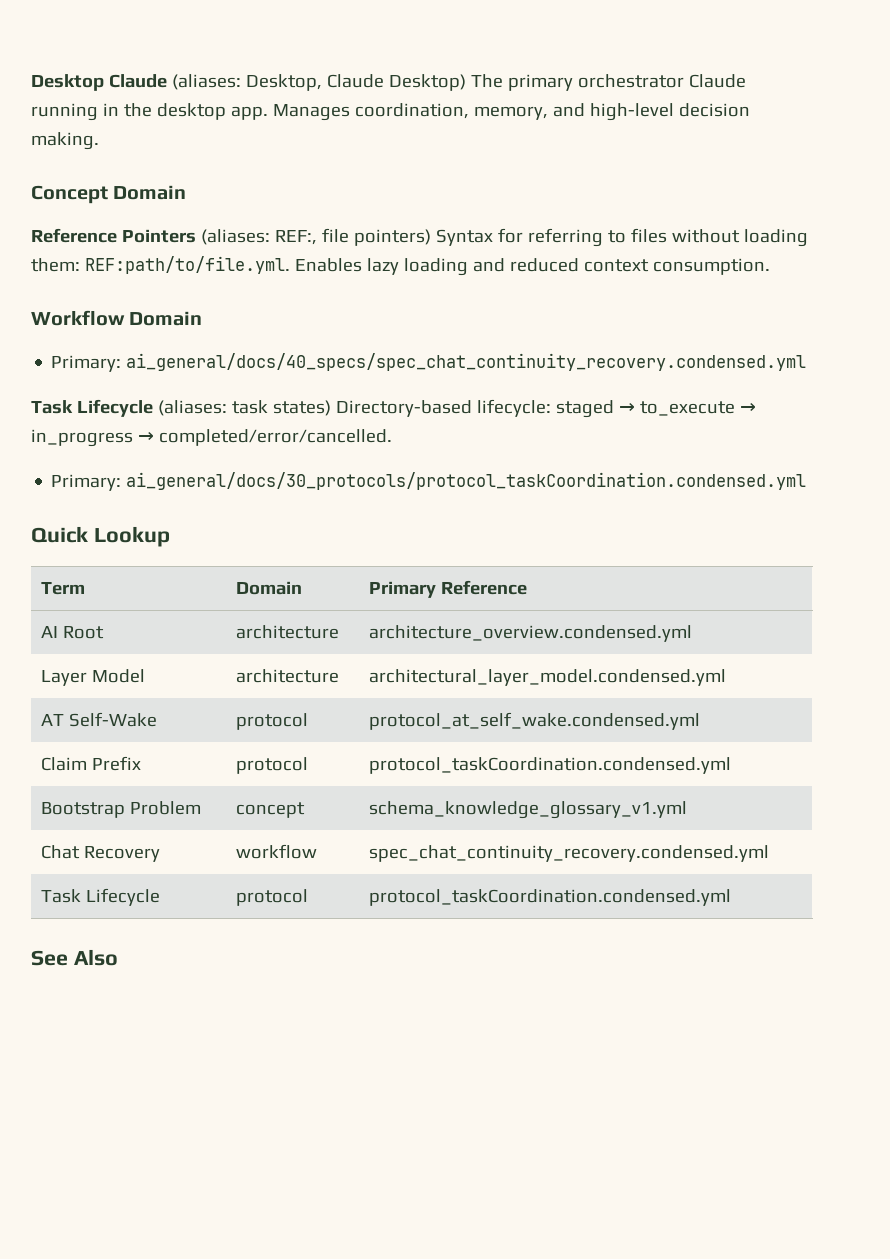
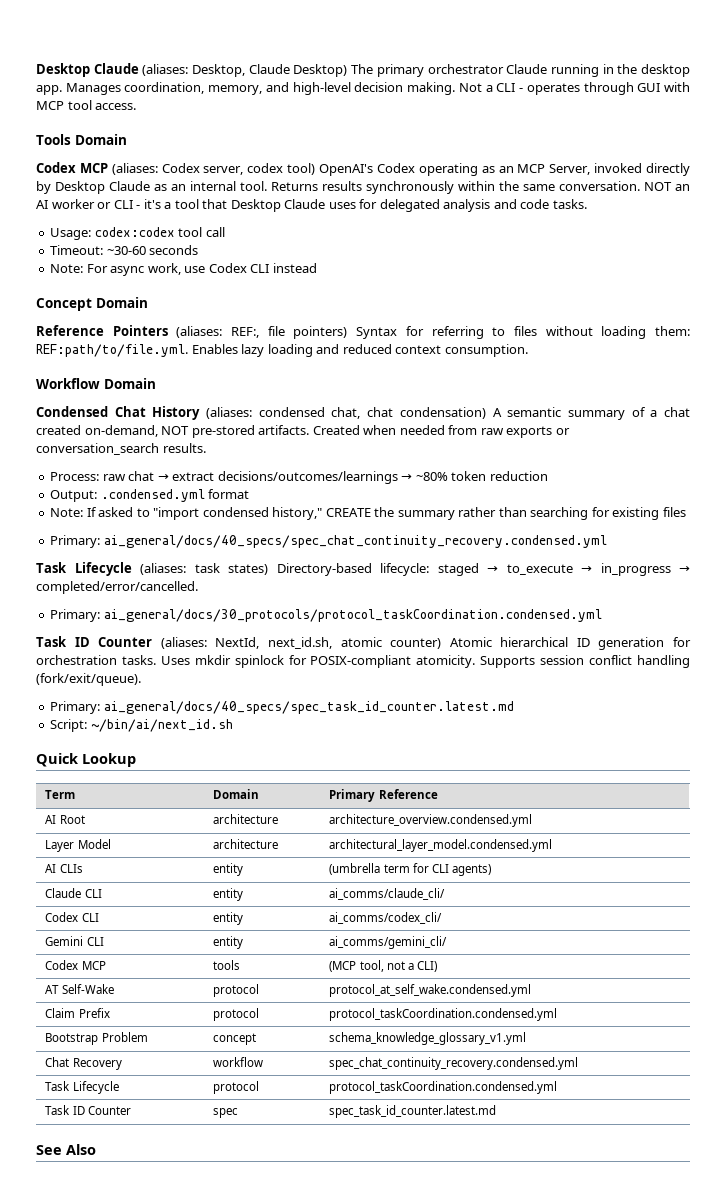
(99, 141) none -> [458,82,691,95] [36,100,137,110] [36,134,127,145] [36,162,691,176] [36,181,690,194] [36,199,587,212] [50,227,225,240] [50,245,199,255] [50,263,317,276] Not a CLI - operates through GUI with MCP tool access. // Tools Domain // Codex MCP (aliases: Codex server, codex tool) OpenAI's Codex operating as an MCP Server, invoked directly by Desktop Claude as an internal tool. Returns results synchronously within the same conversation. NOT an AI worker or CLI - it's a tool that Desktop Claude uses for delegated analysis and code tasks. // Usage: codex:codex tool call // Timeout: ~30-60 seconds // Note: For async work, use Codex CLI instead
(203, 318) none -> [36,406,691,420] [36,425,570,438] [36,443,206,455] [50,471,548,484] [50,489,250,502] [50,507,686,520] // Condensed Chat History (aliases: condensed chat, chat condensation) A semantic summary of a chat created on-demand, NOT pre-stored artifacts. Created when needed from raw exports or conversation_search results. // Process: raw chat → extract decisions/outcomes/learnings → ~80% token reduction // Output: .condensed.yml format // Note: If asked to "import condensed history," CREATE the summary rather than searching for existing files
(807, 481) none -> [36,636,692,650] [36,655,690,668] [36,673,141,686] [50,701,514,714] [50,719,233,732] // Task ID Counter (aliases: NextId, next_id.sh, atomic counter) Atomic hierarchical ID generation for orchestration tasks. Uses mkdir spinlock for POSIX-compliant atomicity. Supports session conflict handling (fork/exit/queue). // Primary: ai_general/docs/40_specs/spec_task_id_counter.latest.md // Script: ~/bin/ai/next_id.sh
(726, 677) none -> [45,864,83,873] [213,863,244,876] [329,863,491,876] [45,888,102,898] [213,888,244,901] [329,888,446,900] [45,912,99,922] [213,912,244,925] [329,912,443,924] [45,936,104,946] [213,936,244,949] [329,936,448,949] [45,960,106,970] [213,960,241,970] [329,960,437,972] // AI CLIs | entity | (umbrella term for CLI agents) // Claude CLI | entity | ai_comms/claude_cli/ // Codex CLI | entity | ai_comms/codex_cli/ // Gemini CLI | entity | ai_comms/gemini_cli/ // Codex MCP | tools | (MCP tool, not a CLI)
(731, 897) none -> [45,1105,131,1115] [213,1108,239,1118] [329,1105,497,1118] // Task ID Counter | spec | spec_task_id_counter.latest.md

